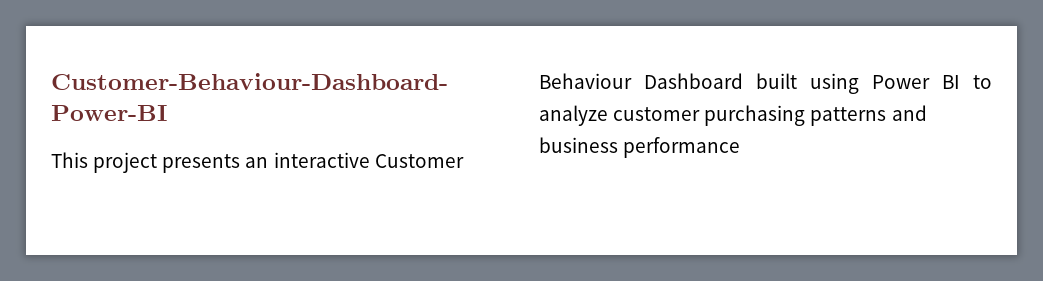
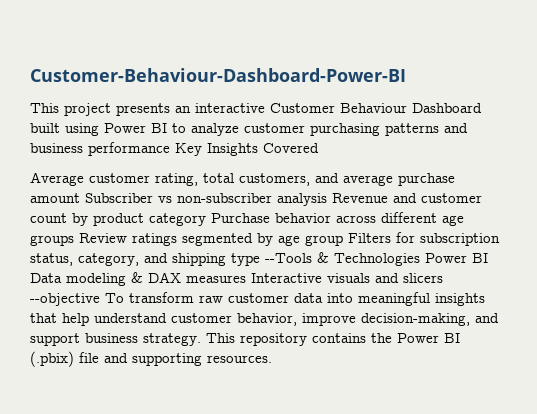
(741, 147) none -> [175,143,319,156] [30,172,455,186] [30,193,482,206] [30,212,464,226] [30,232,500,246] [30,252,488,266] [30,272,443,286] [30,292,485,306] [30,313,499,326] [30,333,460,346] [30,351,272,367] Key Insights Covered // Average customer rating, total customers, and average purchase amount Subscriber vs non-subscriber analysis Revenue and customer count by product category Purchase behavior across different age groups Review ratings segmented by age group Filters for subscription status, category, and shipping type --Tools & Technologies Power BI Data modeling & DAX measures Interactive visuals and slicers --objective To transform raw customer data into meaningful insights that help understand customer behavior, improve decision-making, and support business strategy. This repository contains the Power BI (.pbix) file and supporting resources.

